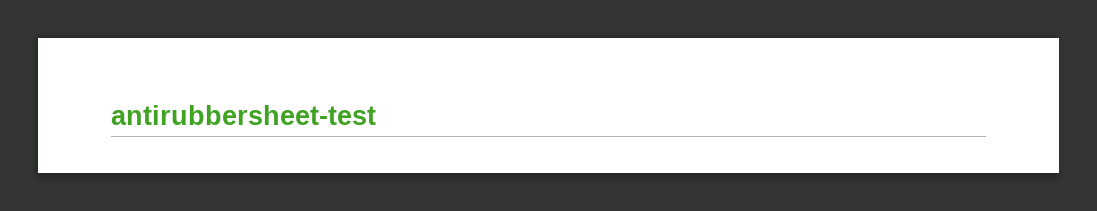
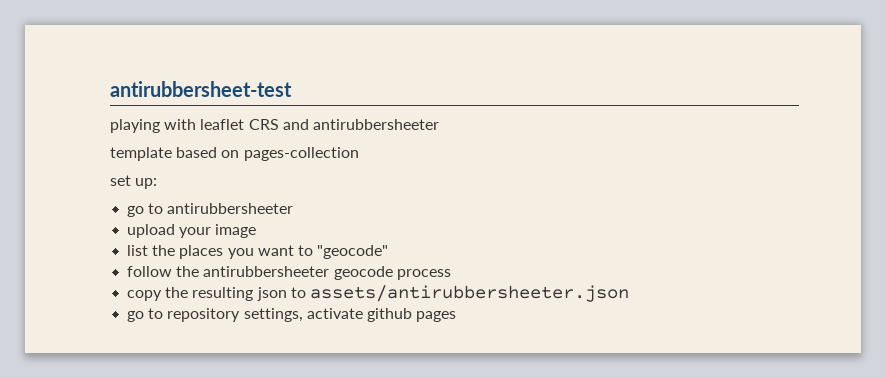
(376, 115) none -> [110,119,439,133] [110,147,359,161] [110,175,158,189] [127,203,294,217] [127,224,257,238] [127,245,389,259] [127,266,451,280] [127,285,629,302] [127,308,457,322] // playing with leaflet CRS and antirubbersheeter // template based on pages-collection // set up: // go to antirubbersheeter // upload your image // list the places you want to "geocode" // follow the antirubbersheeter geocode process // copy the resulting json to assets/antirubbersheeter.json // go to repository settings, activate github pages

